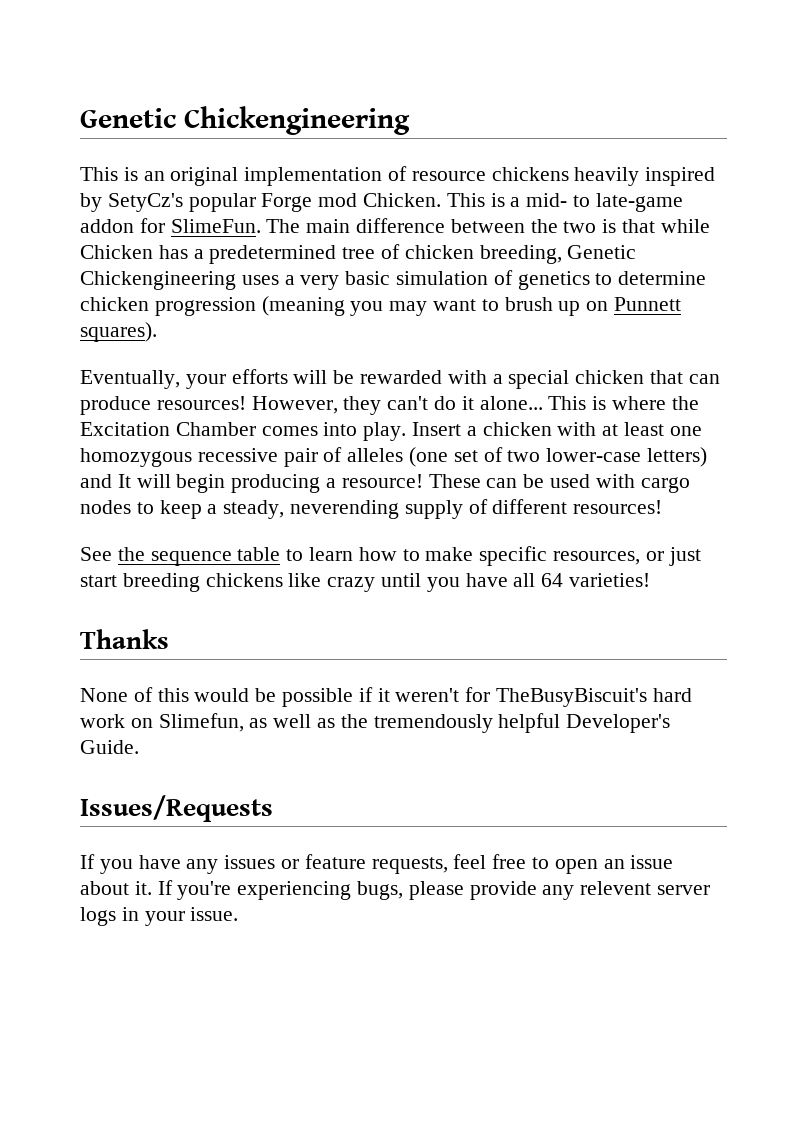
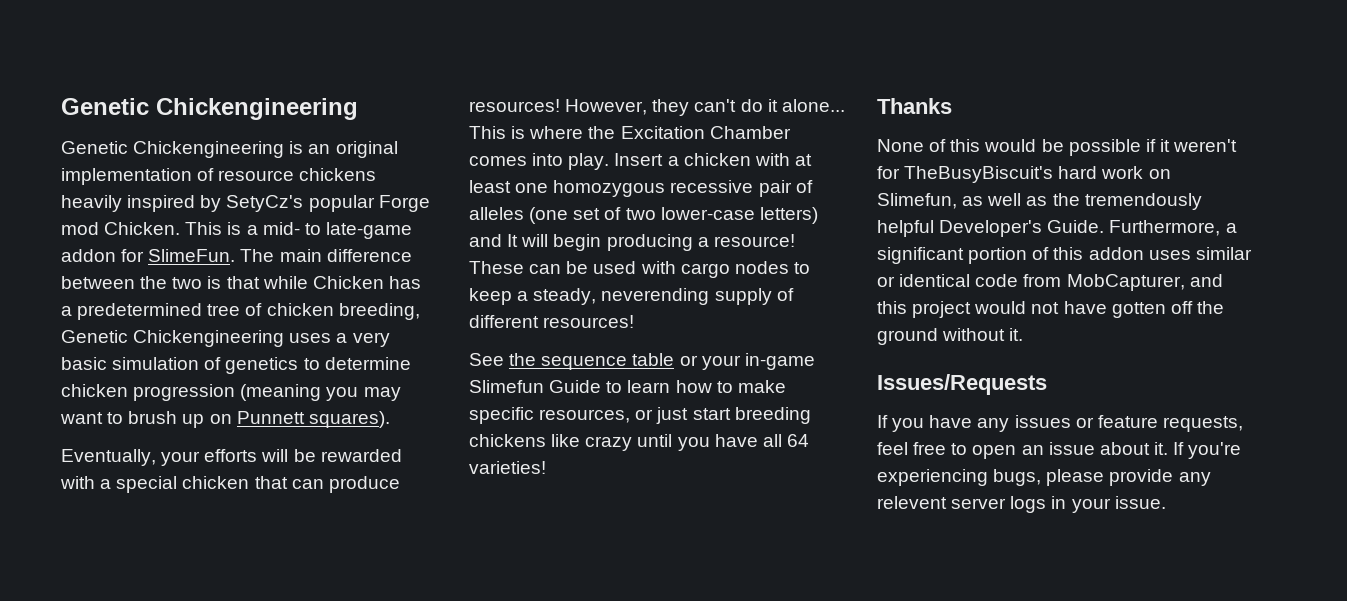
[80,167,118,181] This -> [61,141,285,158] Genetic Chickengineering
(281, 554) none -> [679,353,815,370] [469,380,602,393] or your in-game Slimefun Guide
(139, 747) none -> [1109,220,1237,236] [877,247,1252,264] [877,274,1223,291] [877,301,1224,318] [877,328,1024,345] Furthermore, a significant portion of this addon uses similar or identical code from MobCapturer, and this project would not have gotten off the ground without it.

